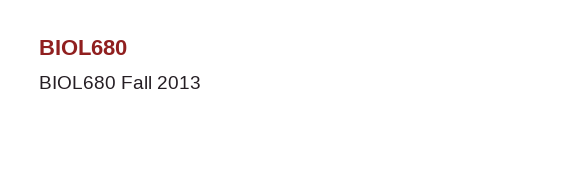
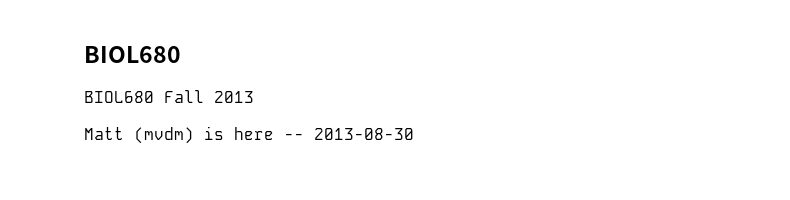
(202, 82) none -> [84,126,414,144] // Matt (mvdm) is here -- 2013-08-30

